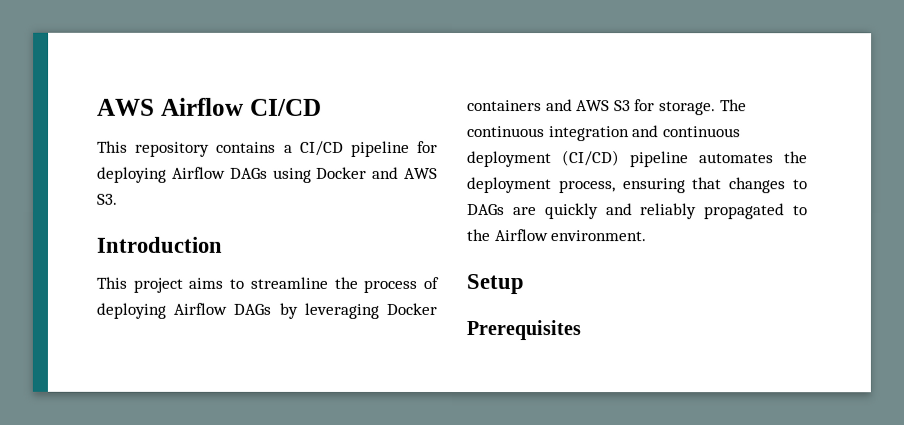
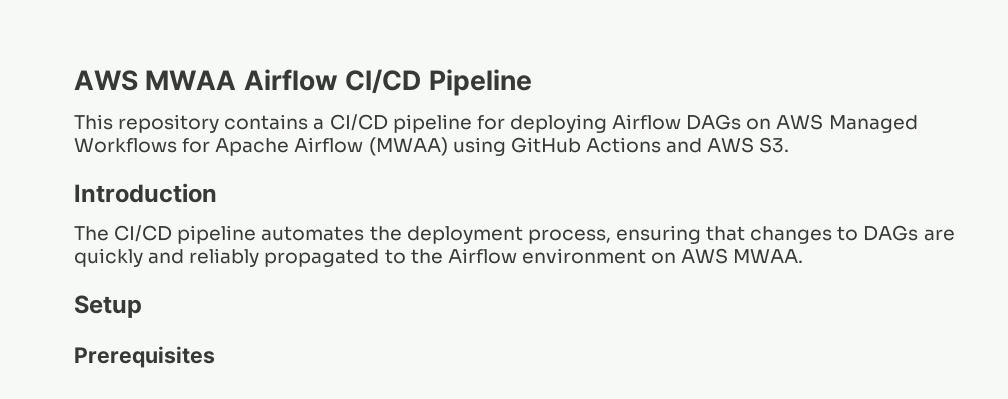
[97,98,155,116] AWS -> [74,70,237,91] AWS MWAA
(322, 107) none -> [428,69,532,96] Pipeline
[272,166,438,183] [97,193,118,205] [96,236,222,253] [96,276,440,293] [96,302,437,319] [467,99,747,116] [467,125,741,142] [467,150,620,168] using Docker and AWS S3. // Introduction // This project aims to streamline the process of deploying Airflow DAGs by leveraging Docker containers and AWS S3 for storage. The continuous integration and continuous deployment (CI/CD) -> [746,114,918,133] [74,137,790,156] [74,183,217,203] [74,225,173,242] on AWS Managed Workflows for Apache Airflow (MWAA) using GitHub Actions and AWS S3. // Introduction // The CI/CD
[550,230,647,242] environment. -> [521,248,804,264] environment on AWS MWAA.

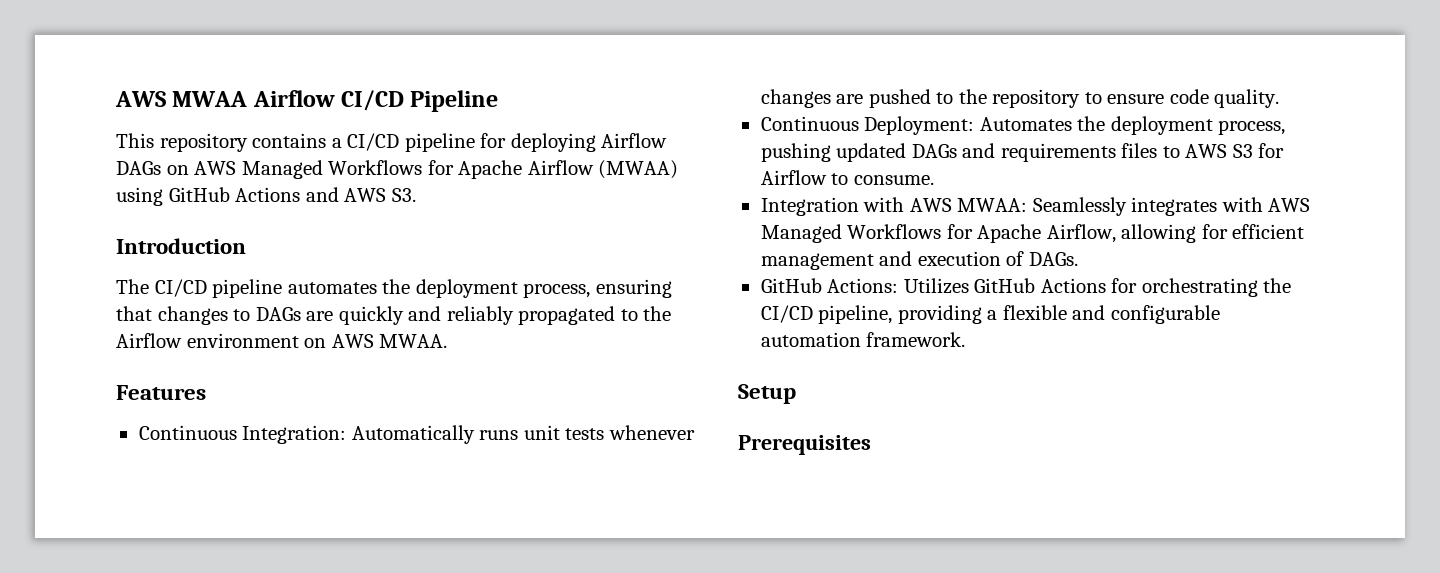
(804, 256) none -> [116,385,206,400] [138,425,695,444] [760,89,1280,108] [760,116,1286,135] [760,143,1285,162] [760,170,934,185] [760,197,1311,216] [760,224,1305,243] [760,251,1078,270] [760,278,1292,297] [760,305,1220,324] [760,332,966,347] // Features // Continuous Integration: Automatically runs unit tests whenever changes are pushed to the repository to ensure code quality. // Continuous Deployment: Automates the deployment process, pushing updated DAGs and requirements files to AWS S3 for Airflow to consume. // Integration with AWS MWAA: Seamlessly integrates with AWS Managed Workflows for Apache Airflow, allowing for efficient management and execution of DAGs. // GitHub Actions: Utilizes GitHub Actions for orchestrating the CI/CD pipeline, providing a flexible and configurable automation framework.

